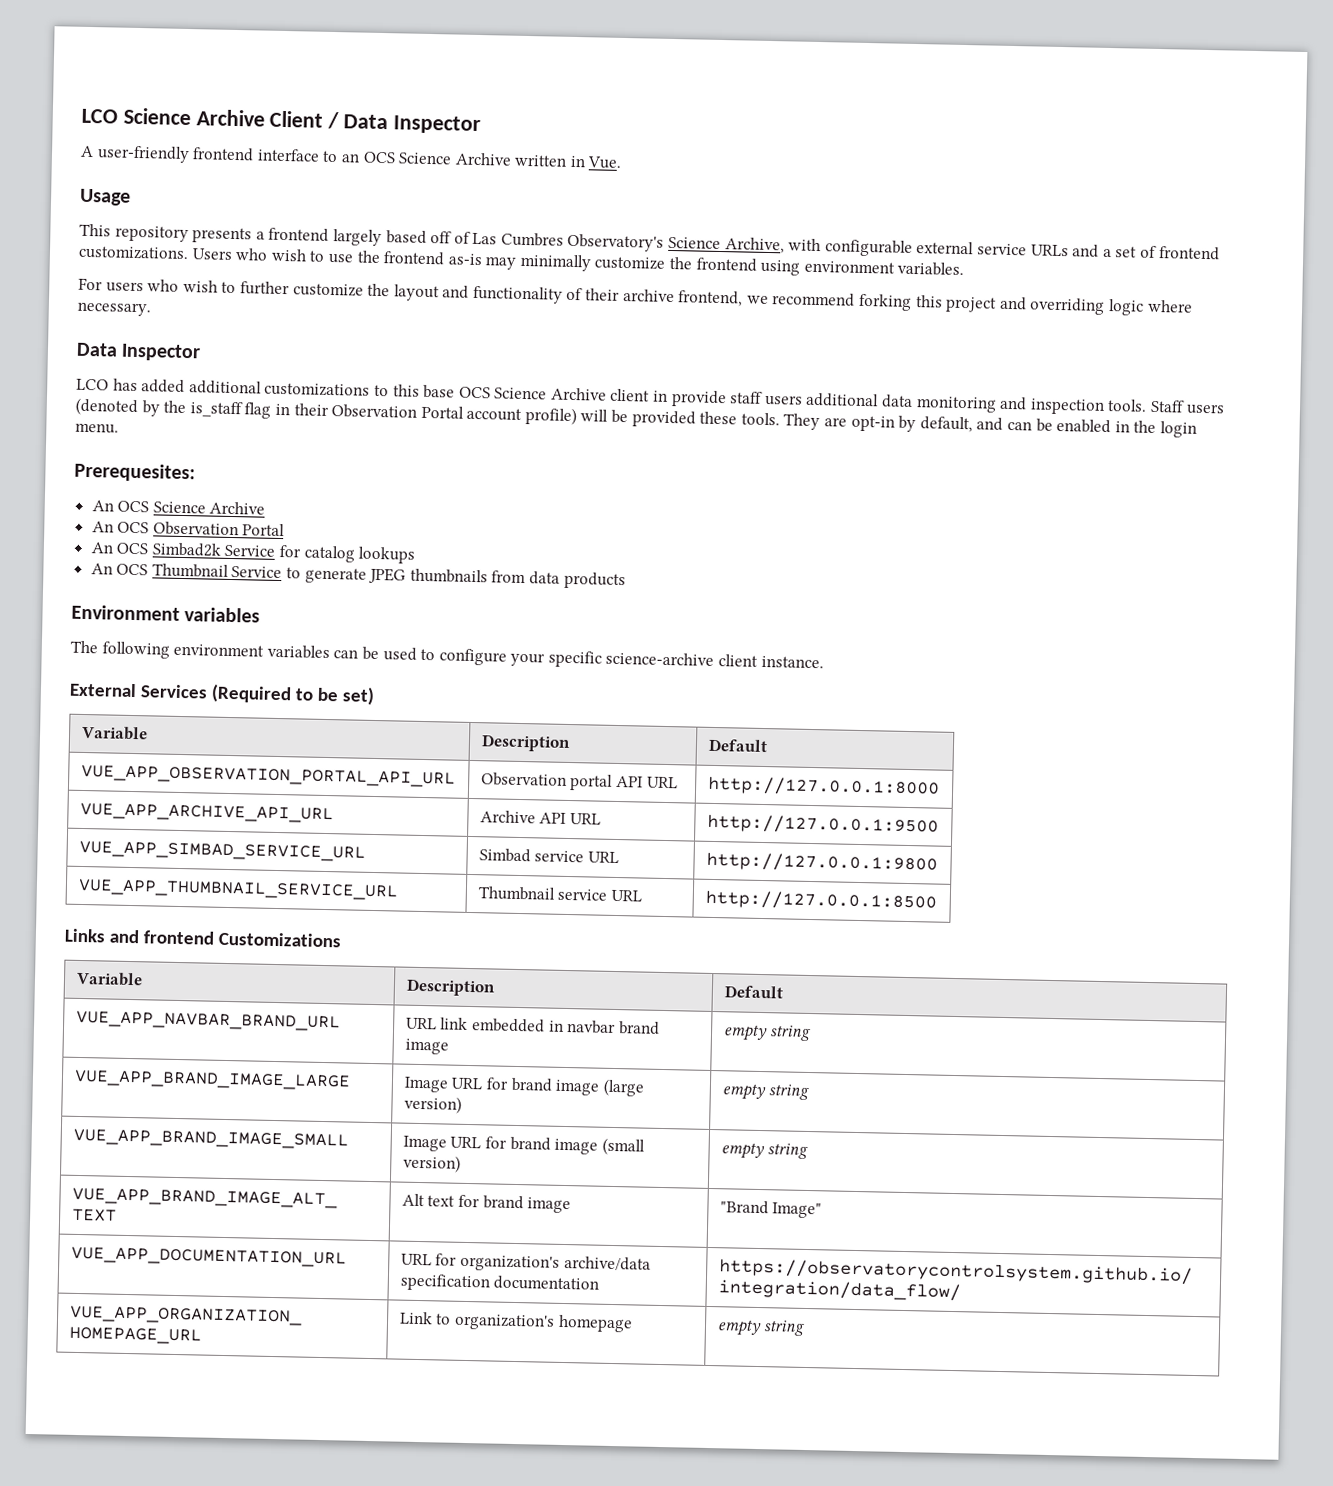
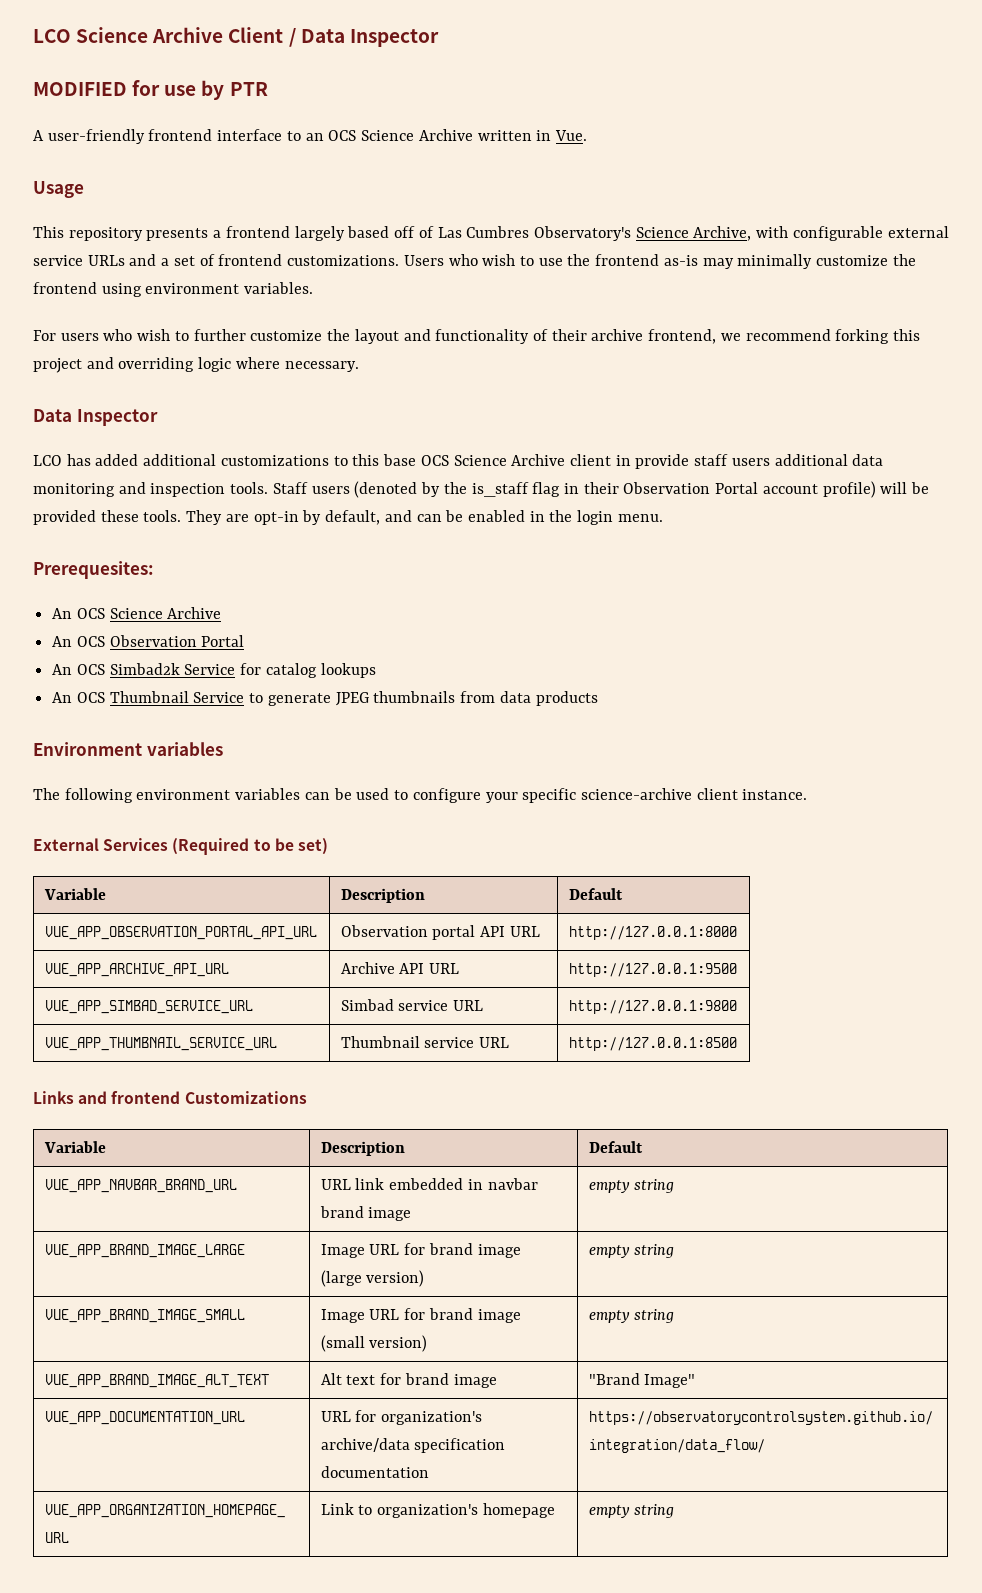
(481, 125) none -> [33,80,268,100] // MODIFIED for use by PTR

